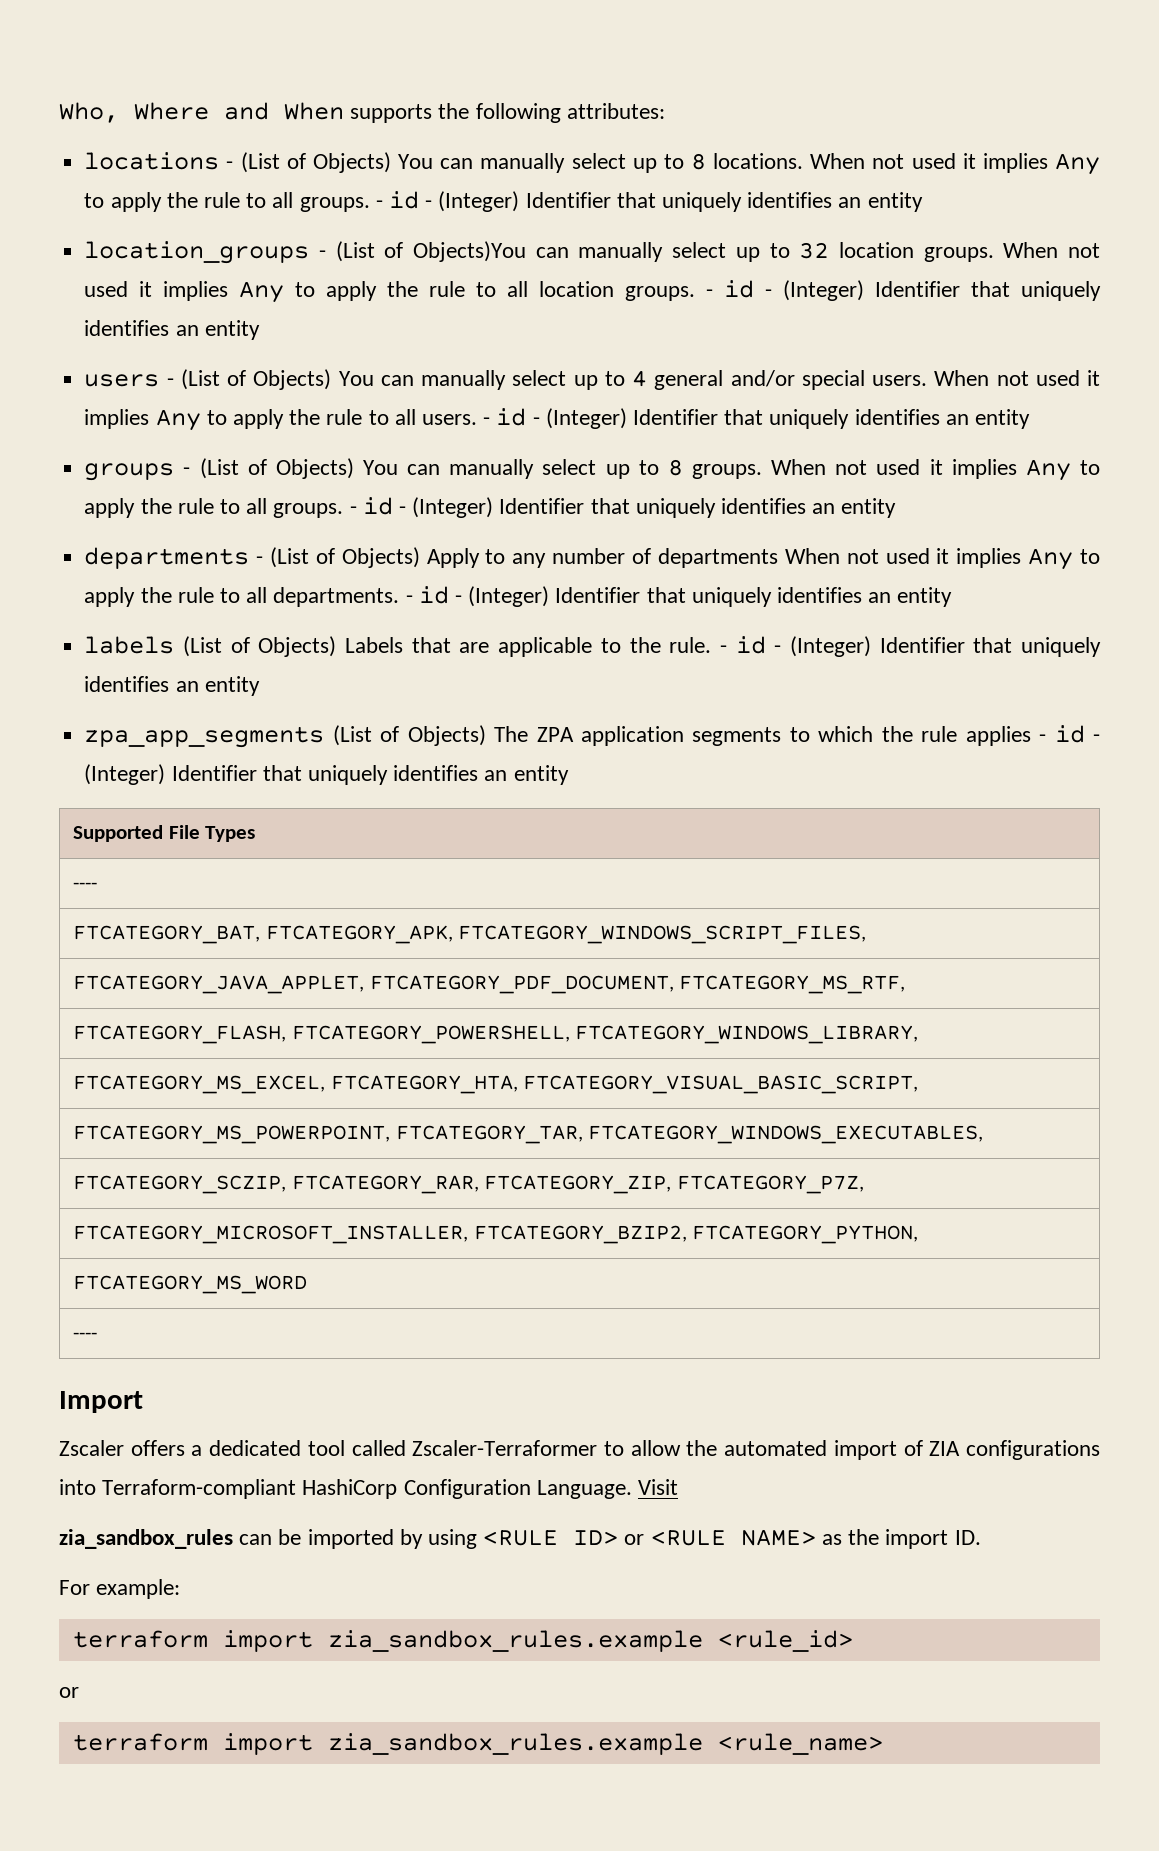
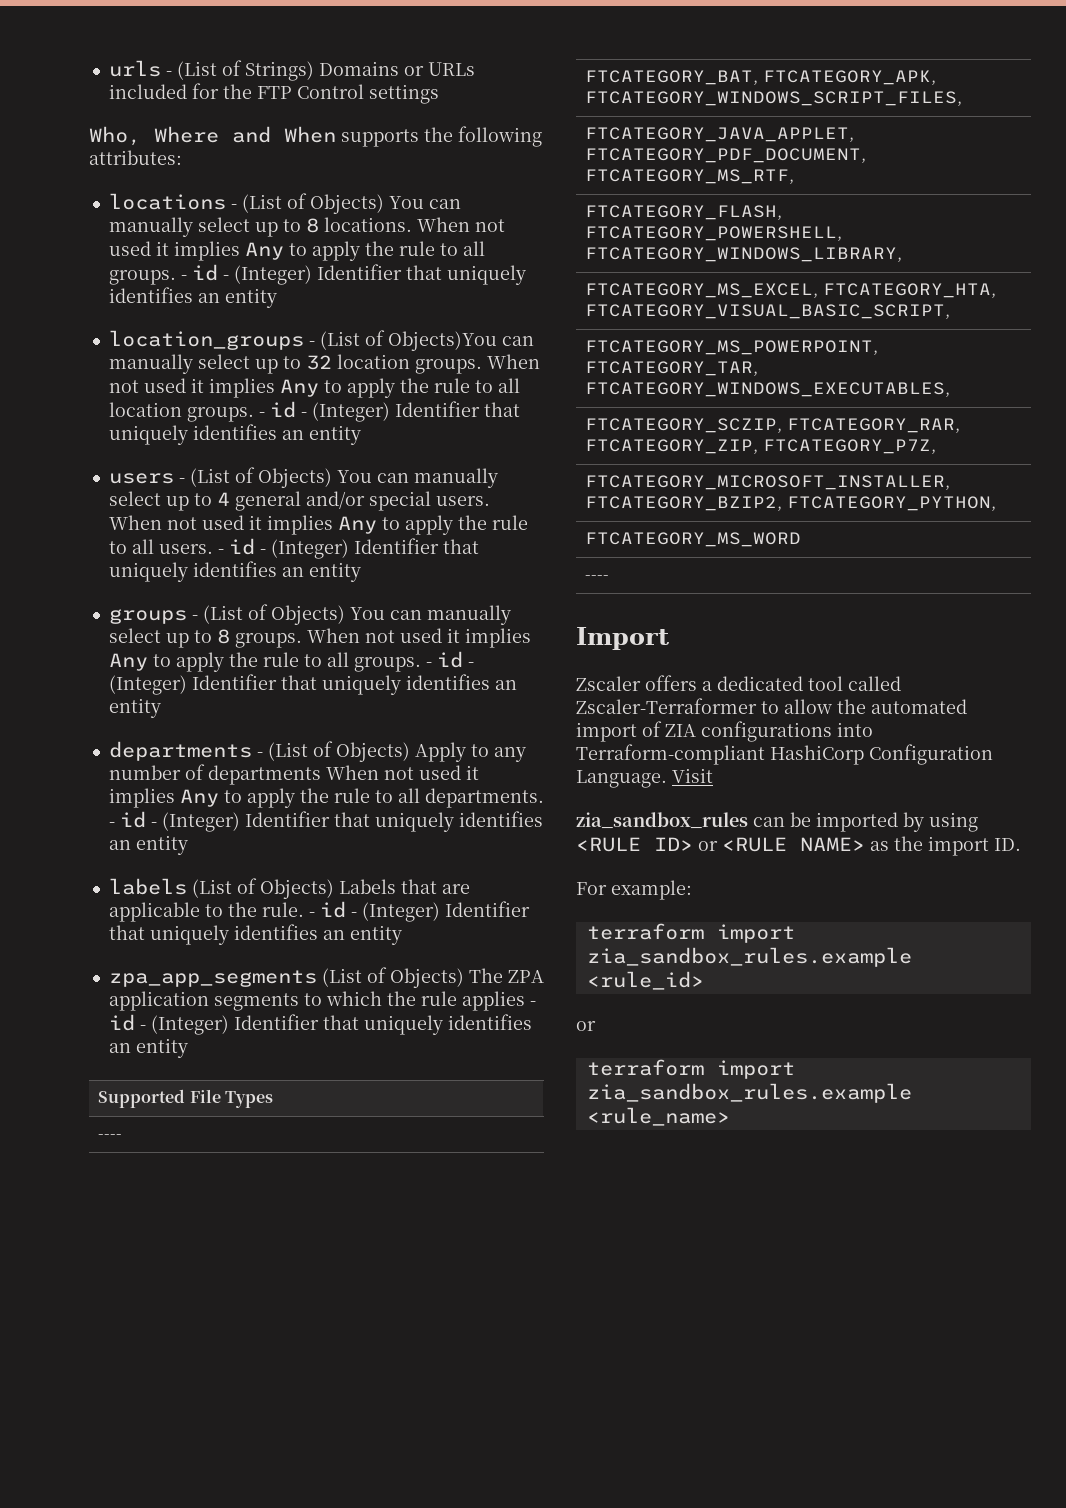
(59, 112) none -> [108,60,475,81] [108,83,439,104] urls - (List of Strings) Domains or URLs included for the FTP Control settings //

